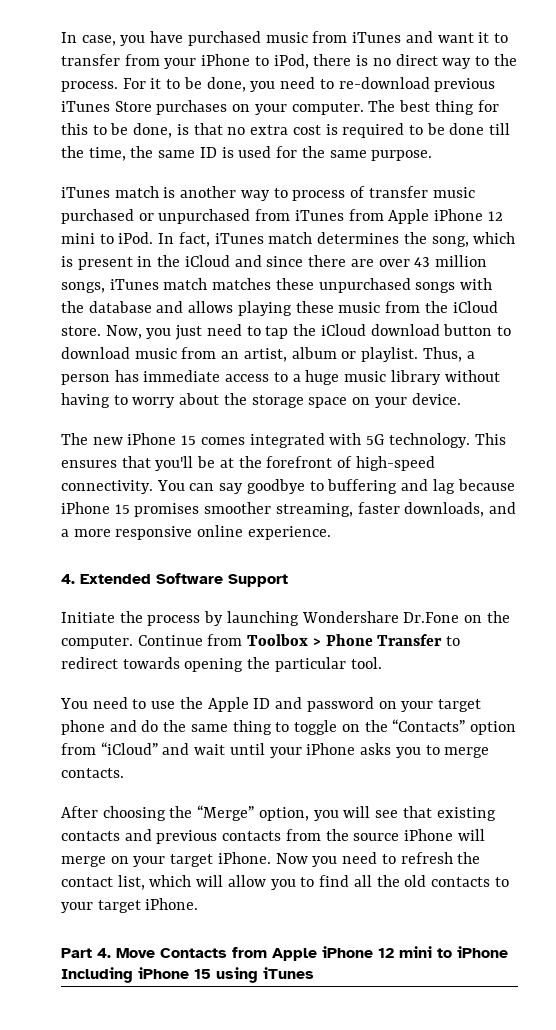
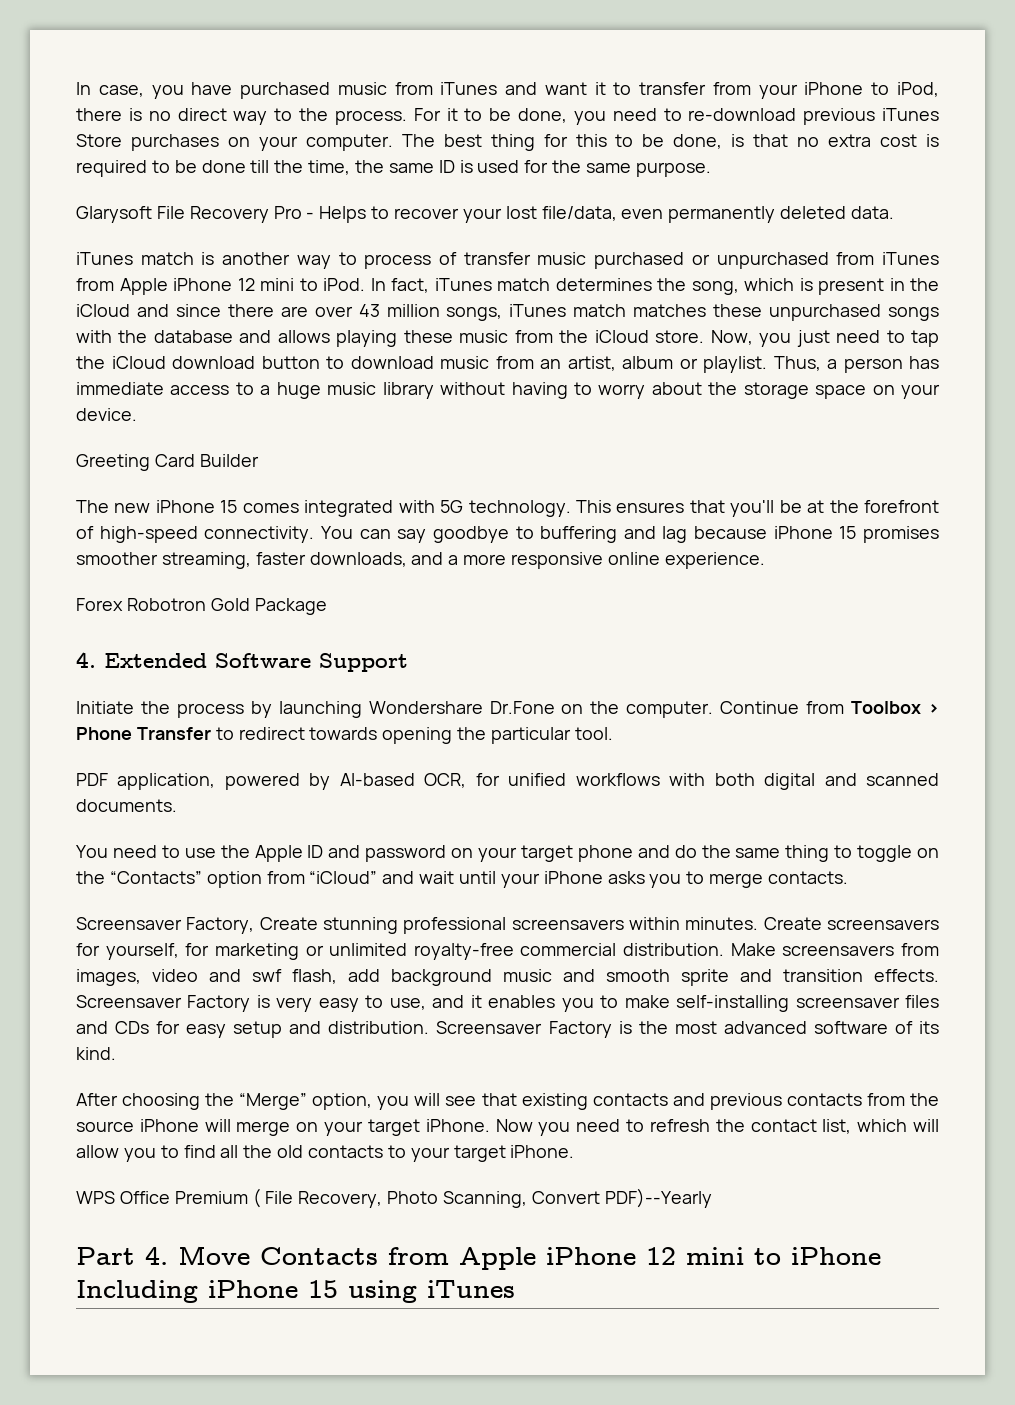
(433, 155) none -> [76,206,895,223] // Glarysoft File Recovery Pro - Helps to recover your lost file/data, even permanently deleted data.
(461, 399) none -> [76,454,259,471] // Greeting Card Builder
(331, 533) none -> [76,598,327,615] // Forex Robotron Gold Package
(382, 663) none -> [76,773,939,790] [76,799,177,812] // PDF application, powered by AI-based OCR, for unified workflows with both digital and scanned documents.
(124, 773) none -> [76,917,940,934] [76,943,939,960] [76,969,939,986] [76,995,940,1012] [76,1021,940,1038] [76,1047,116,1060] // Screensaver Factory, Create stunning professional screensavers within minutes. Create screensavers for yourself, for marketing or unlimited royalty-free commercial distribution. Make screensavers from images, video and swf flash, add background music and smooth sprite and transition effects. Screensaver Factory is very easy to use, and it enables you to make self-installing screensaver files and CDs for easy setup and distribution. Screensaver Factory is the most advanced software of its kind.
(199, 904) none -> [76,1188,712,1208] // WPS Office Premium ( File Recovery, Photo Scanning, Convert PDF)--Yearly

